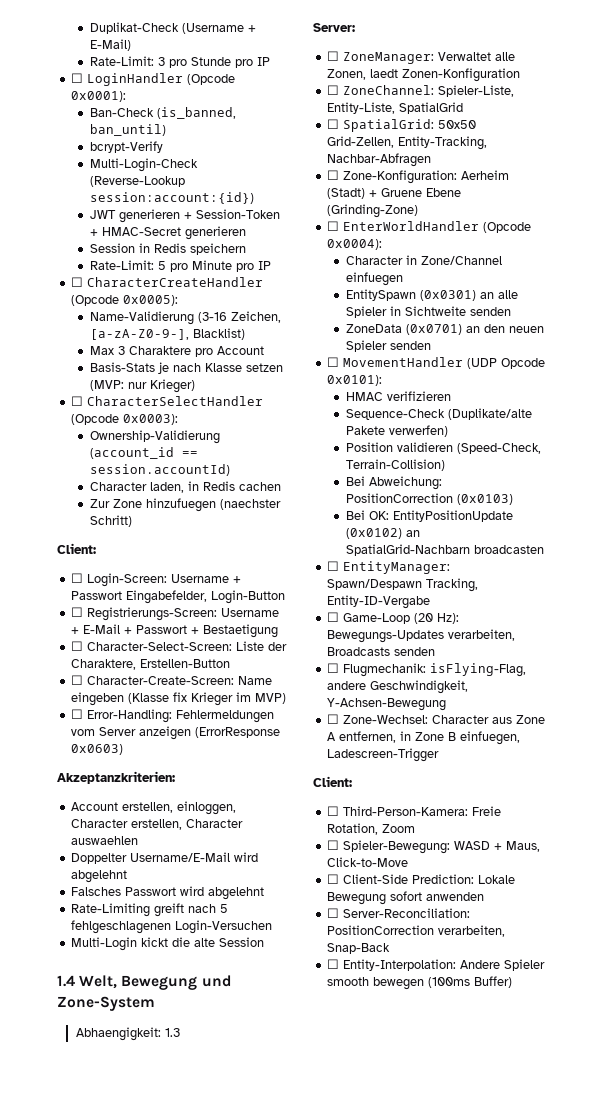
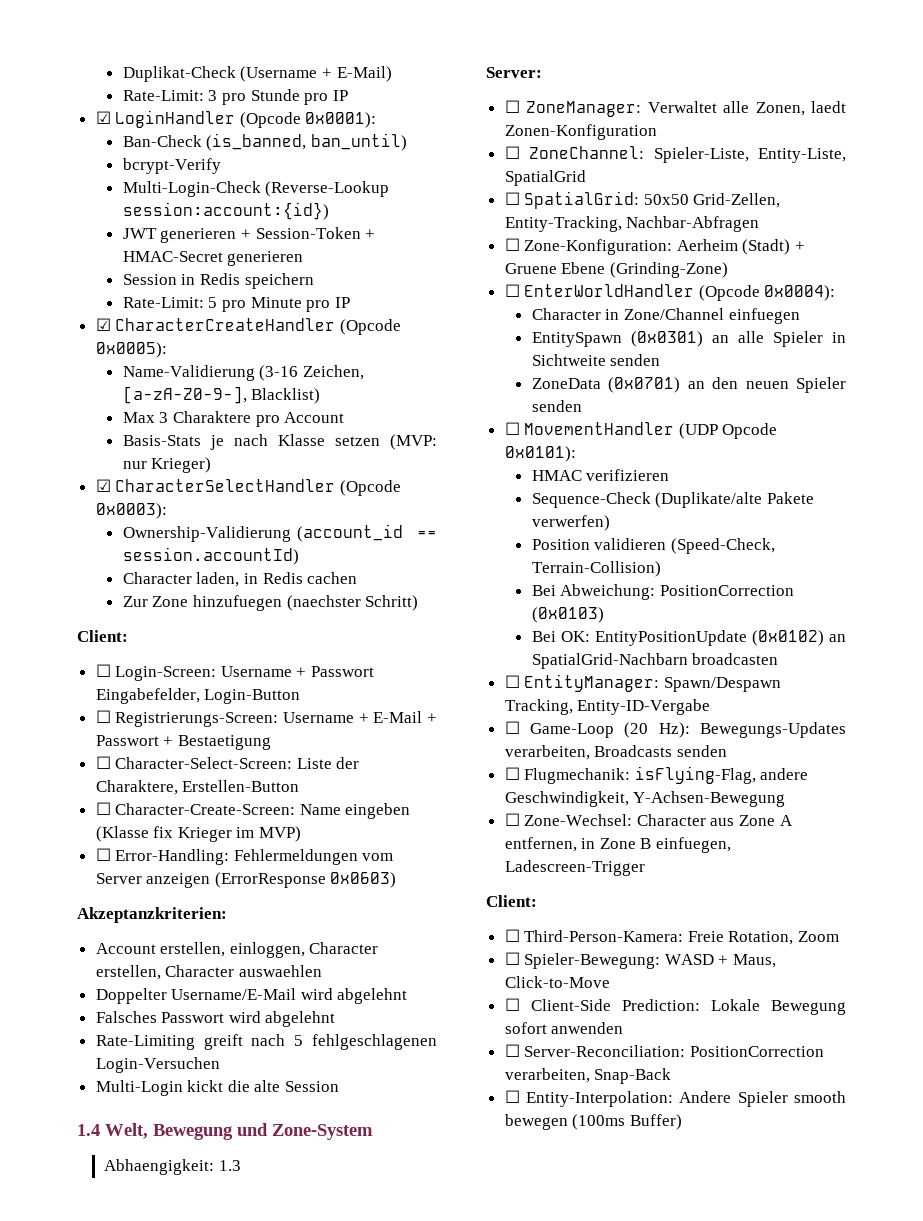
[71,73,84,83] ☐ -> [95,111,111,124] ☑
[71,277,84,287] ☐ -> [95,318,111,331] ☑
[71,396,84,406] ☐ -> [95,479,111,492] ☑

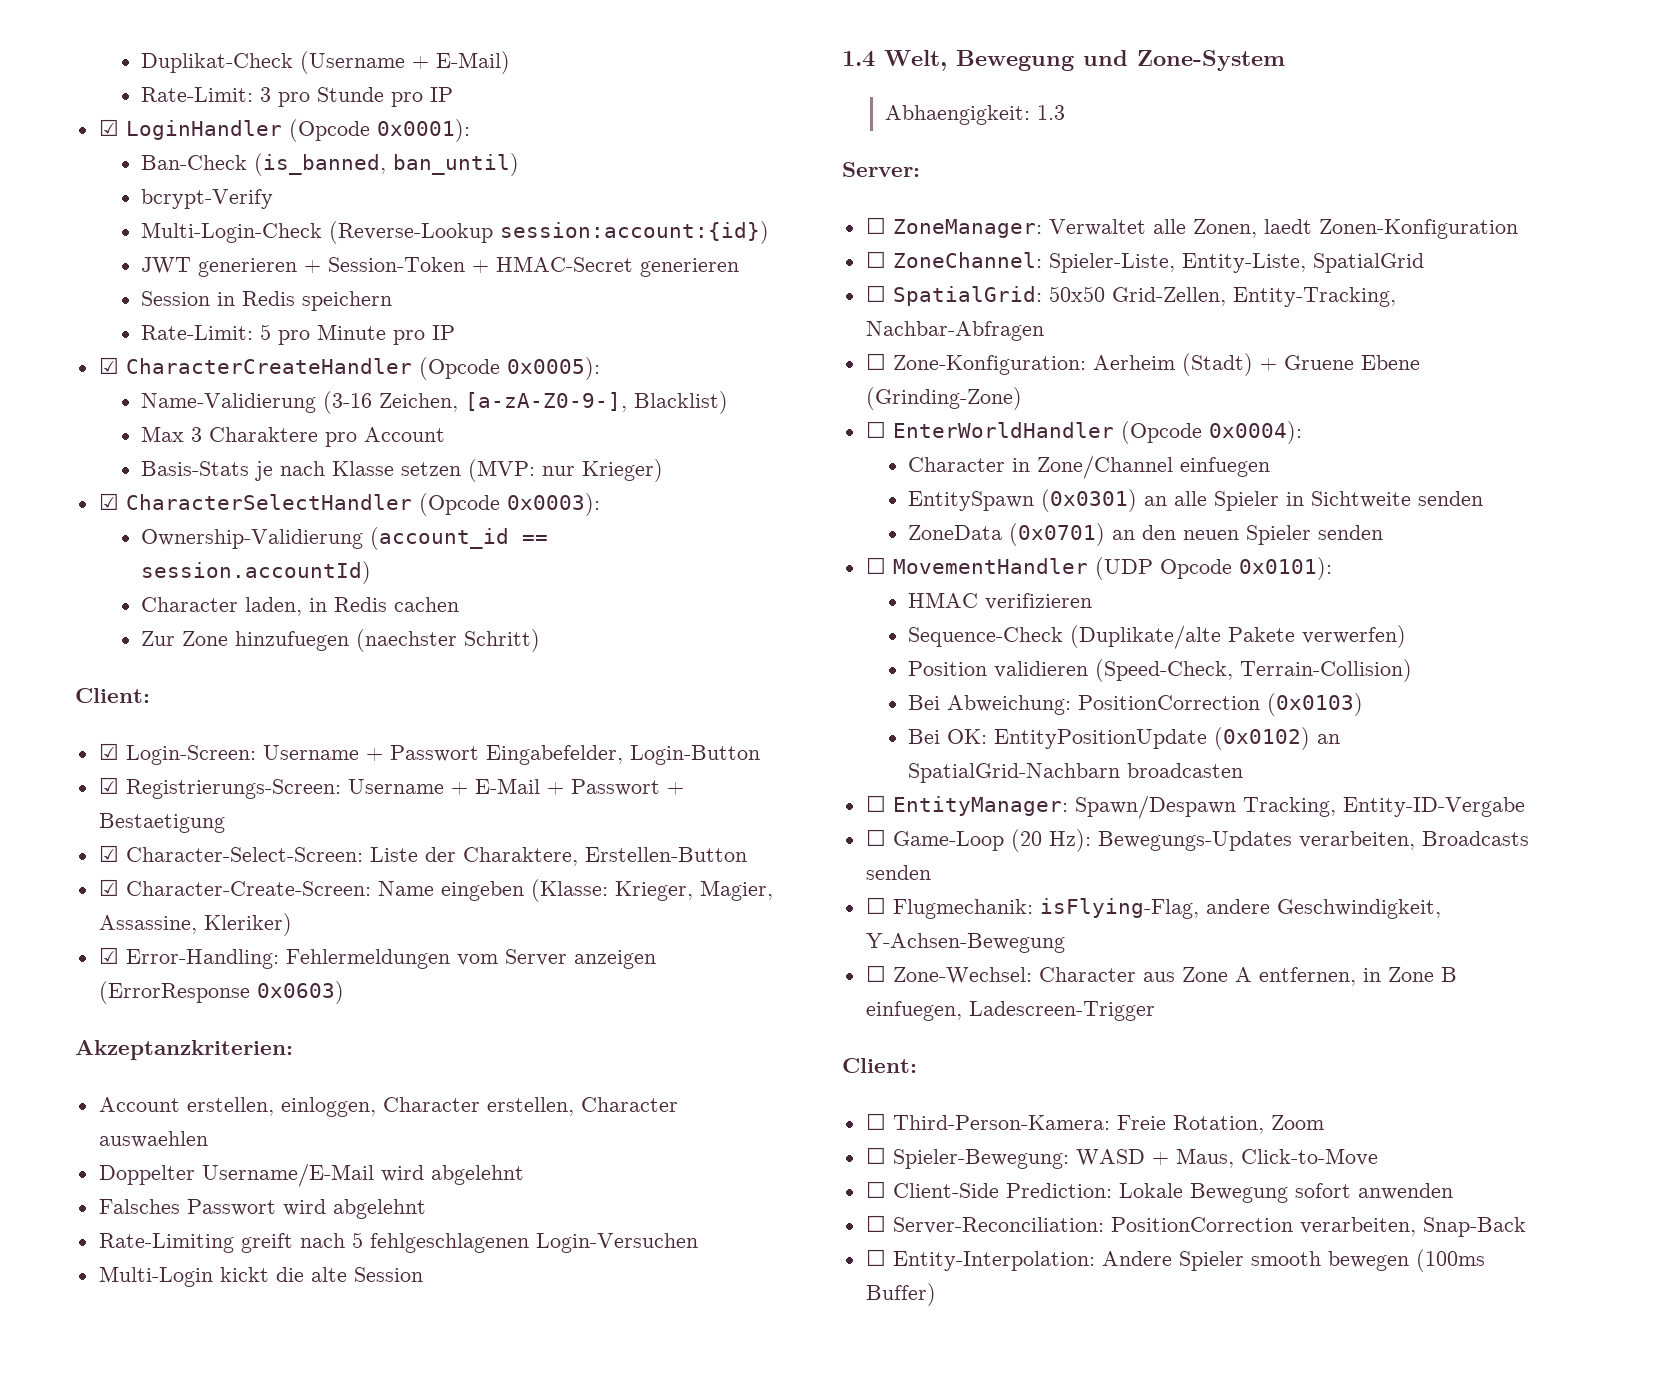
[95,664,111,677] ☐ -> [98,743,119,760] ☑
[95,710,111,723] ☐ -> [98,777,119,794] ☑
[95,756,111,769] ☐ -> [98,845,119,862] ☑
[95,802,111,815] ☐ -> [98,879,119,896] ☑
[95,826,302,842] [95,848,111,861] (Klasse fix Krieger im MVP) // ☐ -> [530,879,773,902] [98,913,292,936] [98,947,119,964] (Klasse: Krieger, Magier, Assassine, Kleriker) // ☑

